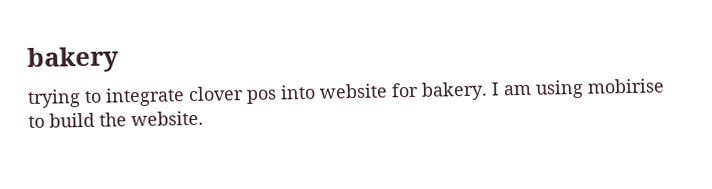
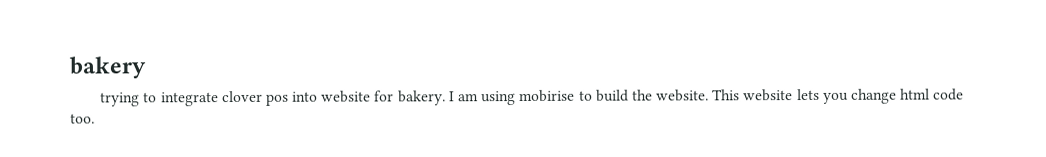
(204, 118) none -> [712,88,965,104] [70,113,95,124] This website lets you change html code too.

